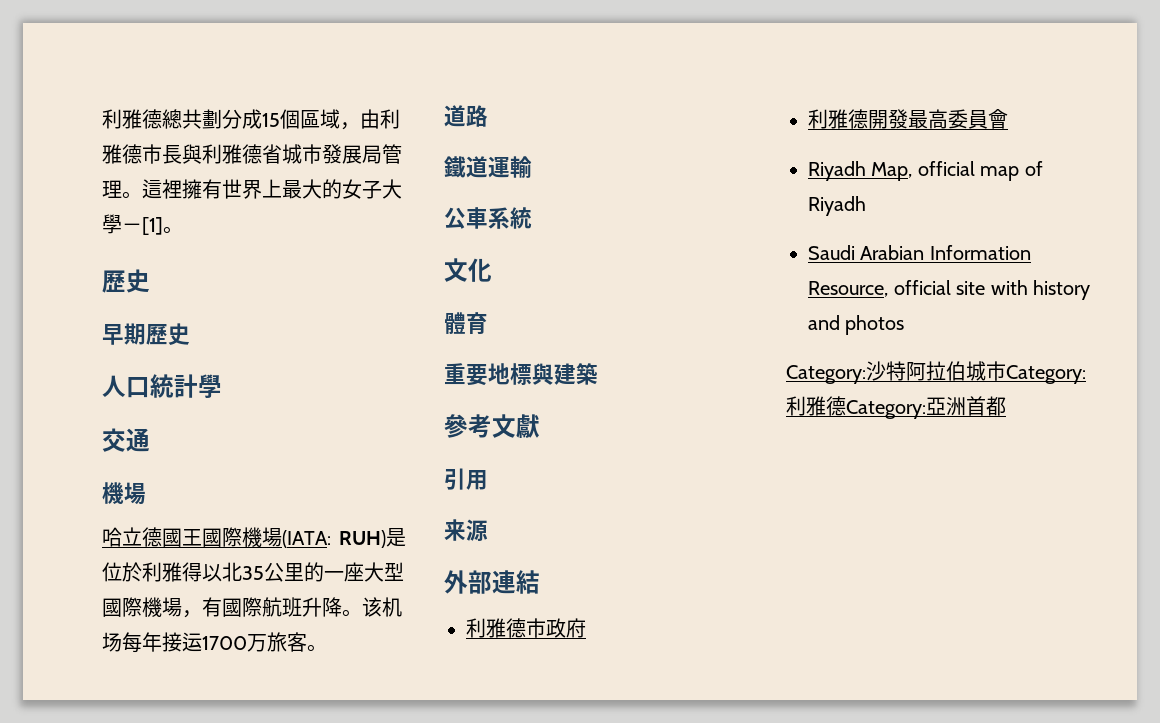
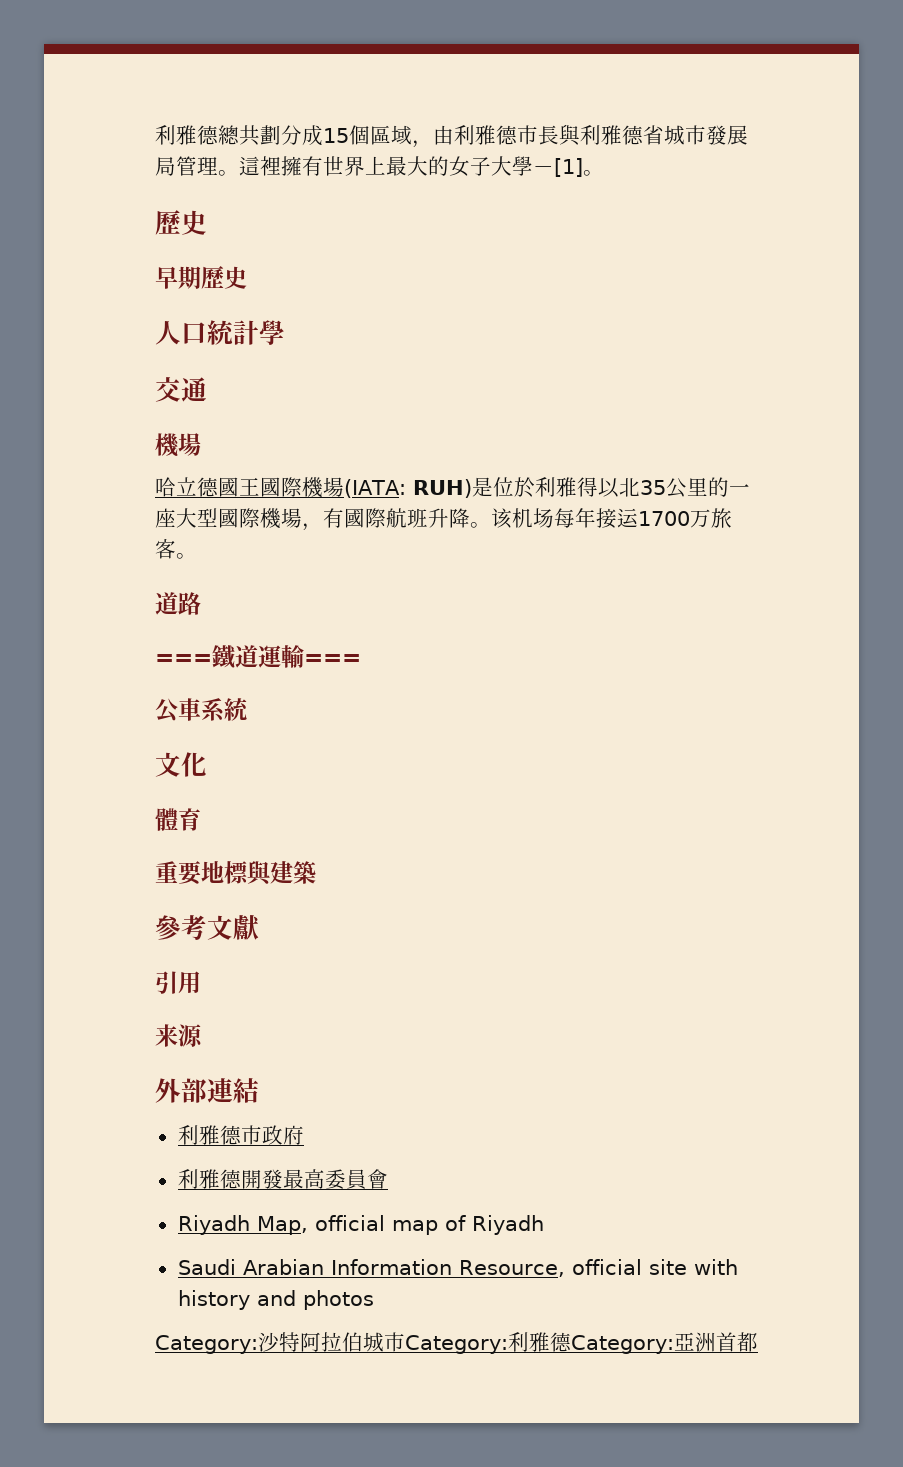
(488, 116) none -> [155,654,212,665] ===
(532, 167) none -> [304,654,361,665] ===

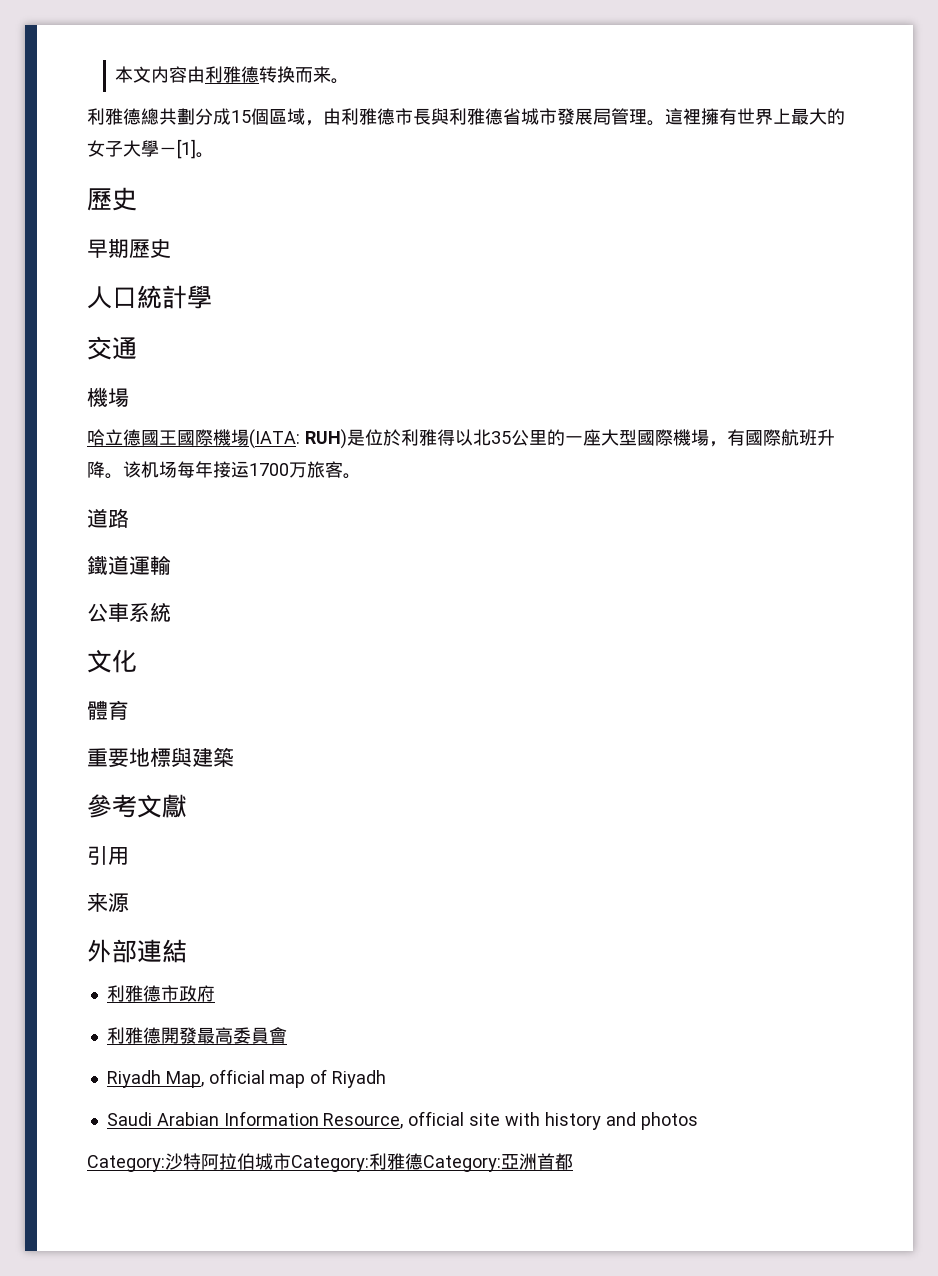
(155, 135) none -> [115,66,350,84] 本文内容由利雅德转换而来。 //
[155,654,212,665] === -> (129, 518) none
[304,654,361,665] === -> (171, 565) none

